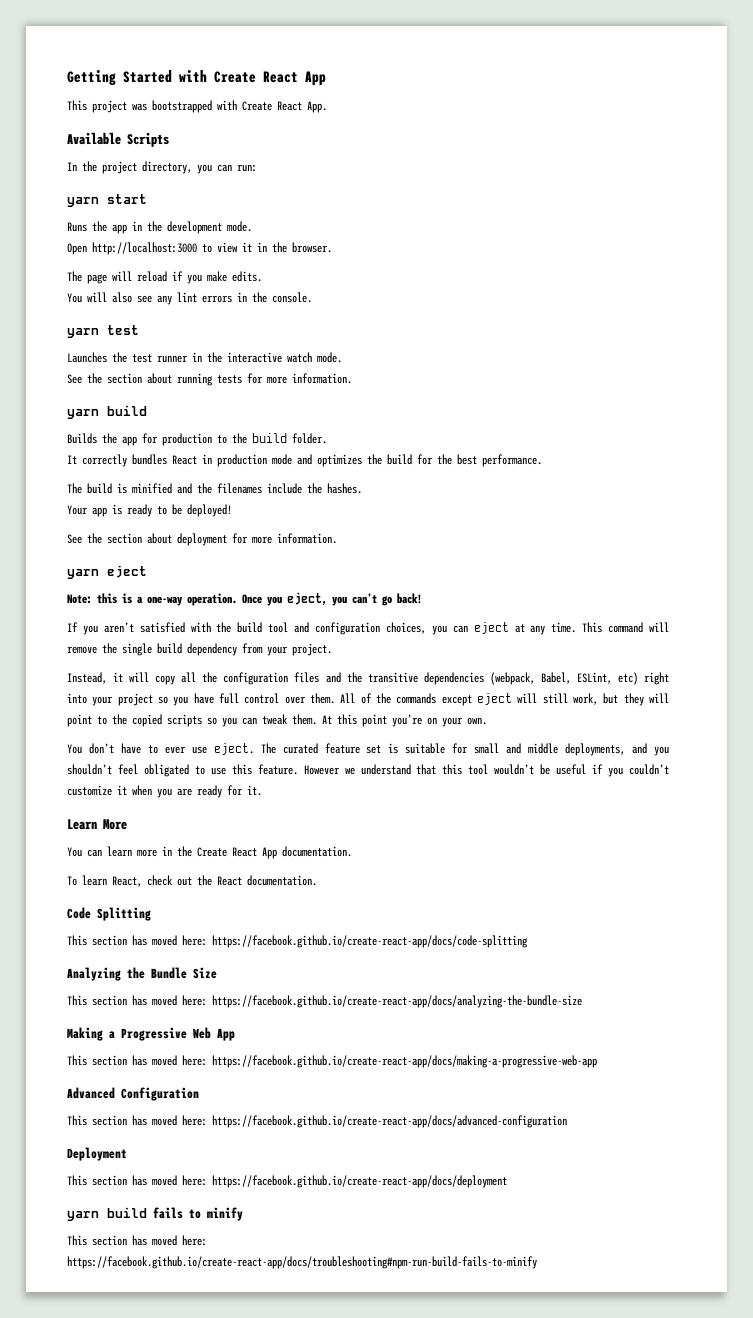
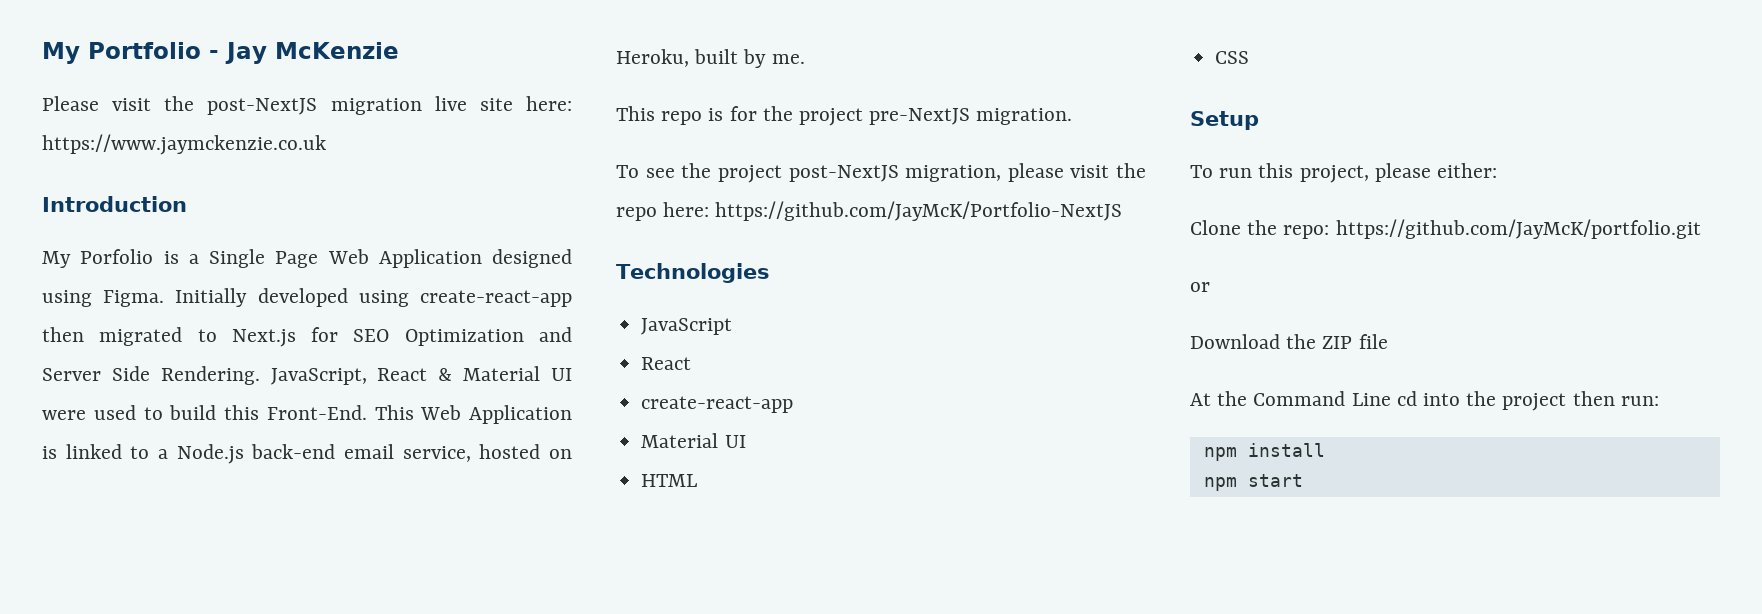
[67,70,326,86] [67,100,327,113] [67,132,169,147] [67,161,257,174] [67,194,147,207] [67,221,252,234] [67,242,332,255] [67,271,262,284] [67,292,312,305] [67,325,139,338] [67,352,342,363] [67,373,352,386] [67,405,147,419] [67,433,327,446] [67,454,542,467] [67,483,362,494] [67,504,232,517] [67,533,337,546] [67,565,147,579] [67,592,422,606] [67,622,670,635] [67,643,332,656] [67,672,669,685] [67,693,669,706] [67,714,487,727] [67,743,670,756] [67,764,670,777] [67,785,262,798] [67,819,127,830] [67,846,352,859] [67,875,317,887] [67,907,151,921] [67,935,528,948] [67,967,217,981] [67,995,582,1008] [67,1027,235,1041] [67,1055,597,1068] [67,1087,199,1101] [67,1115,567,1128] [67,1147,127,1161] [67,1175,507,1188] [67,1207,243,1221] [67,1235,207,1246] [67,1256,537,1269] Getting Started with Create React App // This project was bootstrapped with Create React App. // Available Scripts // In the project directory, you can run: // yarn start // Runs the app in the development mode. // Open http://localhost:3000 to view it in the browser. // The page will reload if you make edits. // You will also see any lint errors in the console. // yarn test // Launches the test runner in the interactive watch mode. // See the section about running tests for more information. // yarn build // Builds the app for production to the build folder. // It correctly bundles React in production mode and optimizes the build for the best performance. // The build is minified and the filenames include the hashes. // Your app is ready to be deployed! // See the section about deployment for more information. // yarn eject // Note: this is a one-way operation. Once you eject, you can’t go back! // If you aren’t satisfied with the build tool and configuration choices, you can eject at any time. This command will remove the single build dependency from your project. // Instead, it will copy all the configuration files and the transitive dependencies (webpack, Babel, ESLint, etc) right into your project so you have full control over them. All of the commands except eject will still work, but they will point to the copied scripts so you can tweak them. At this point you’re on your own. // You don’t have to ever use eject. The curated feature set is suitable for small and middle deployments, and you shouldn’t feel obligated to use this feature. However we understand that this tool wouldn’t be useful if you couldn’t customize it when you are ready for it. // Learn More // You can learn more in the Create React App documentation. // To learn React, check out the React documentation. // Code Splitting // This section has moved here: https://facebook.github.io/create-react-app/docs/code-splitting // Analyzing the Bundle Size // This section has moved here: https://facebook.github.io/create-react-app/docs/analyzing-the-bundle-size // Making a Progressive Web App // This section has moved here: https://facebook.github.io/create-react-app/docs/making-a-progressive-web-app // Advanced Configuration // This section has moved here: https://facebook.github.io/create-react-app/docs/advanced-configuration // Deployment // This section has moved here: https://facebook.github.io/create-react-app/docs/deployment // yarn build fails to minify // This section has moved here: https://facebook.github.io/create-react-app/docs/troubleshooting#npm-run-build-fails-to-minify -> [42,42,399,64] [42,96,572,115] [42,134,326,155] [42,196,187,212] [42,249,572,268] [42,288,572,307] [42,327,572,347] [42,366,572,385] [42,405,572,424] [42,444,572,464] [616,49,805,68] [616,106,1073,126] [616,163,1146,183] [616,201,1123,221] [616,263,770,283] [641,318,733,335] [641,357,692,370] [641,396,794,413] [641,433,746,448] [641,474,698,487] [1215,51,1250,64] [1190,111,1259,130] [1190,163,1498,183] [1190,219,1701,239] [1190,282,1210,292] [1190,334,1388,349] [1190,391,1659,411] [1203,443,1325,461] [1203,474,1303,491] My Portfolio - Jay McKenzie // Please visit the post-NextJS migration live site here: https://www.jaymckenzie.co.uk // Introduction // My Porfolio is a Single Page Web Application designed using Figma. Initially developed using create-react-app then migrated to Next.js for SEO Optimization and Server Side Rendering. JavaScript, React & Material UI were used to build this Front-End. This Web Application is linked to a Node.js back-end email service, hosted on Heroku, built by me. // This repo is for the project pre-NextJS migration. // To see the project post-NextJS migration, please visit the repo here: https://github.com/JayMcK/Portfolio-NextJS // Technologies // JavaScript // React // create-react-app // Material UI // HTML // CSS // Setup // To run this project, please either: // Clone the repo: https://github.com/JayMcK/portfolio.git // or // Download the ZIP file // At the Command Line cd into the project then run: // npm install // npm start

